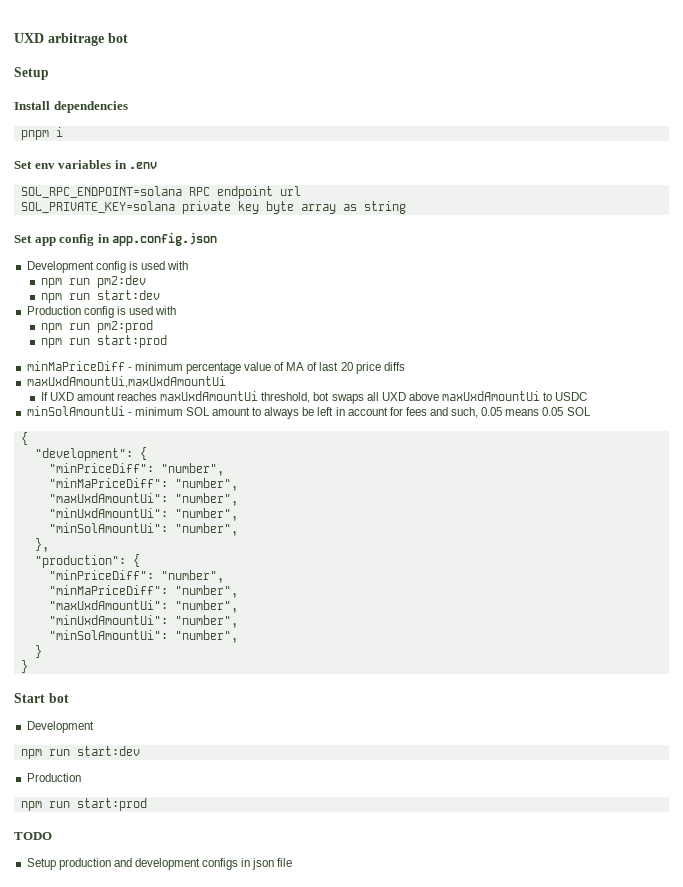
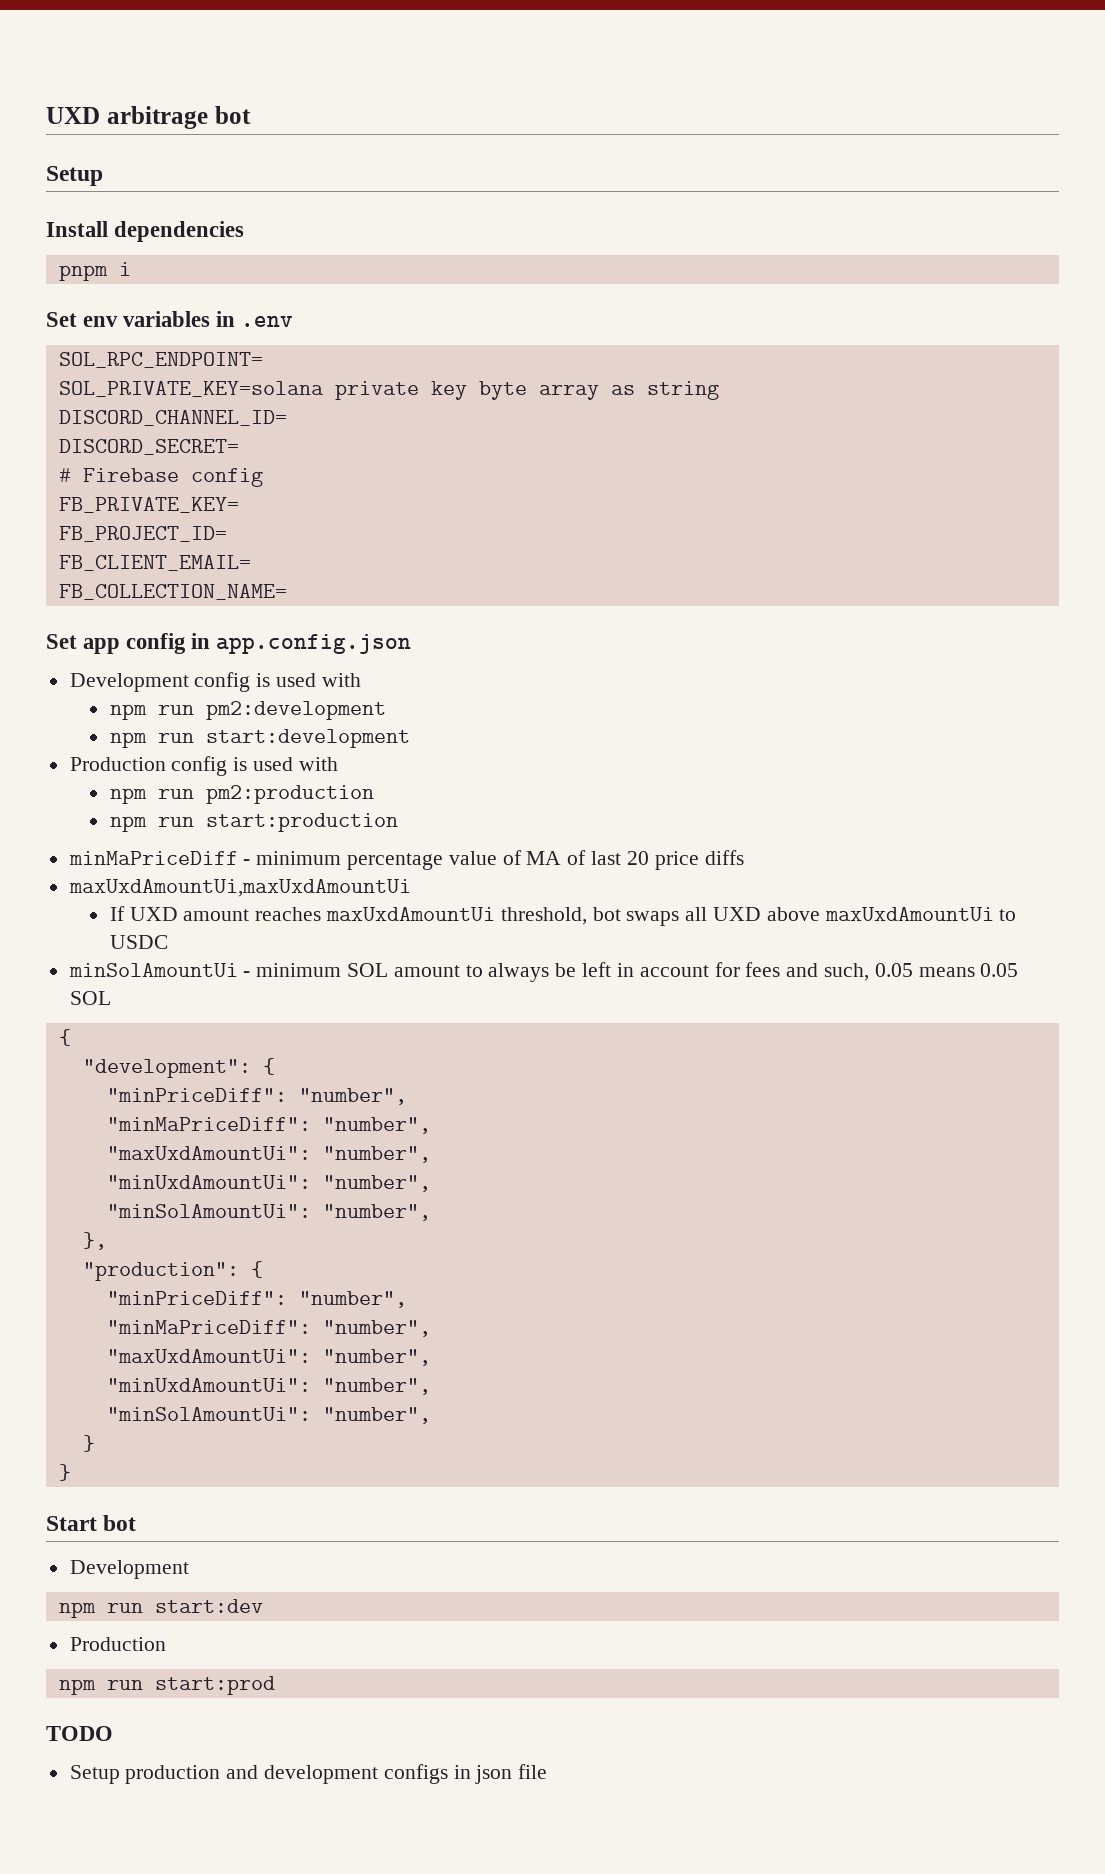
[20,186,301,199] SOL_RPC_ENDPOINT=solana RPC endpoint url -> [58,352,263,368] SOL_RPC_ENDPOINT=
(406, 207) none -> [58,410,287,426] [58,439,239,455] [58,468,263,487] [58,497,239,513] [58,526,227,542] [58,555,251,571] [58,584,287,600] // DISCORD_CHANNEL_ID= // DISCORD_SECRET= // # Firebase config // FB_PRIVATE_KEY= // FB_PROJECT_ID= // FB_CLIENT_EMAIL= // FB_COLLECTION_NAME=
[96,275,146,288] [40,290,160,303] pm2:dev // npm run start:dev -> [205,701,386,720] [109,729,410,748] pm2:development // npm run start:development
[96,320,153,333] [40,335,167,348] pm2:prod // npm run start:prod -> [205,785,374,804] [109,813,398,832] pm2:production // npm run start:production

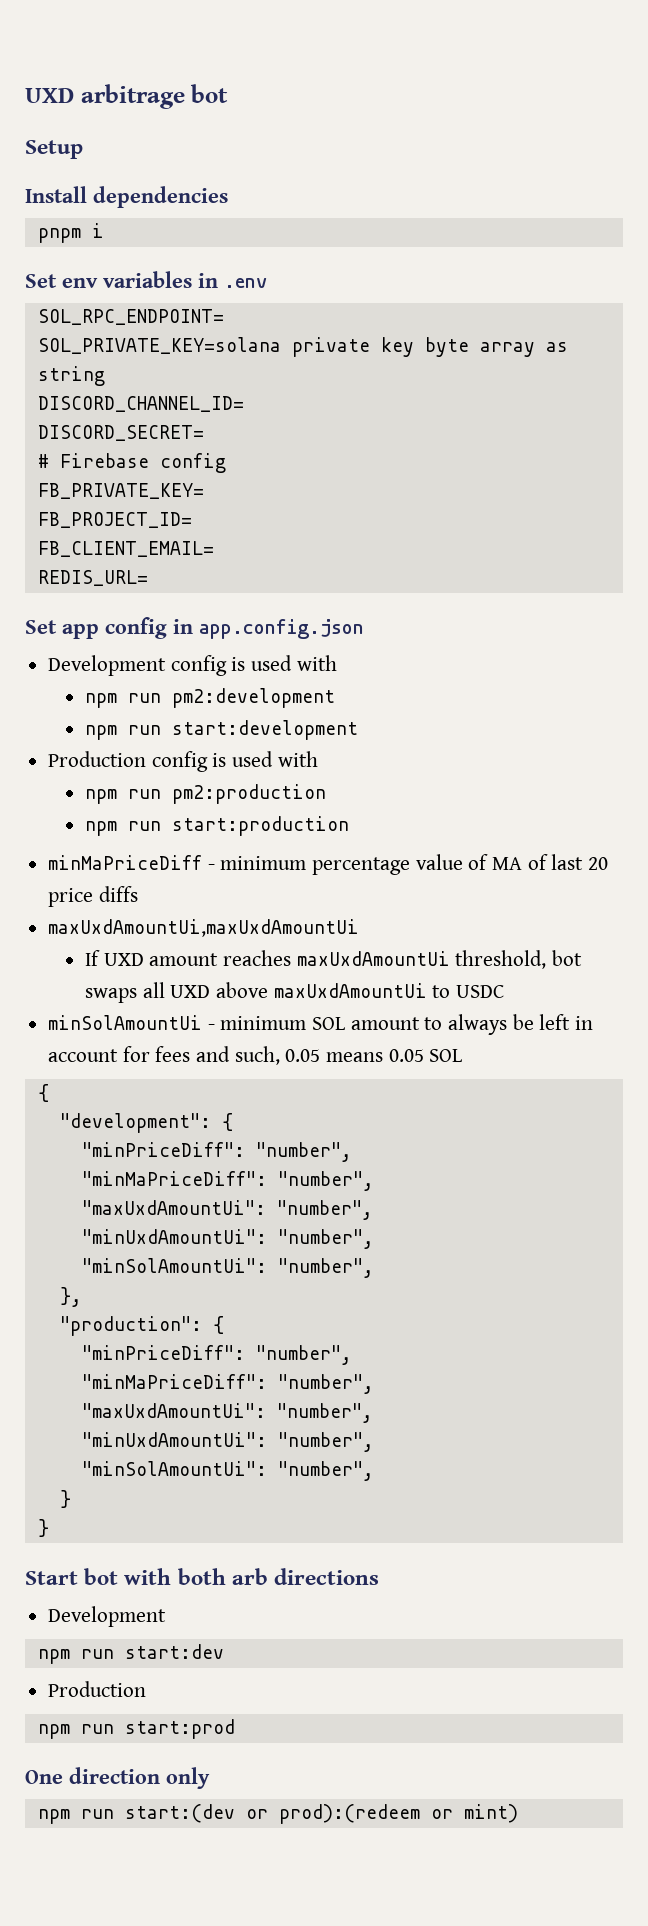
[58,584,287,600] FB_COLLECTION_NAME= -> [37,570,148,586] REDIS_URL=
(137, 1523) none -> [124,1568,380,1585] with both arb directions
[46,1726,113,1741] [69,1764,548,1784] TODO // Setup production and development configs in json file -> [25,1767,210,1789] [37,1804,518,1824] One direction only // npm run start:(dev or prod):(redeem or mint)

